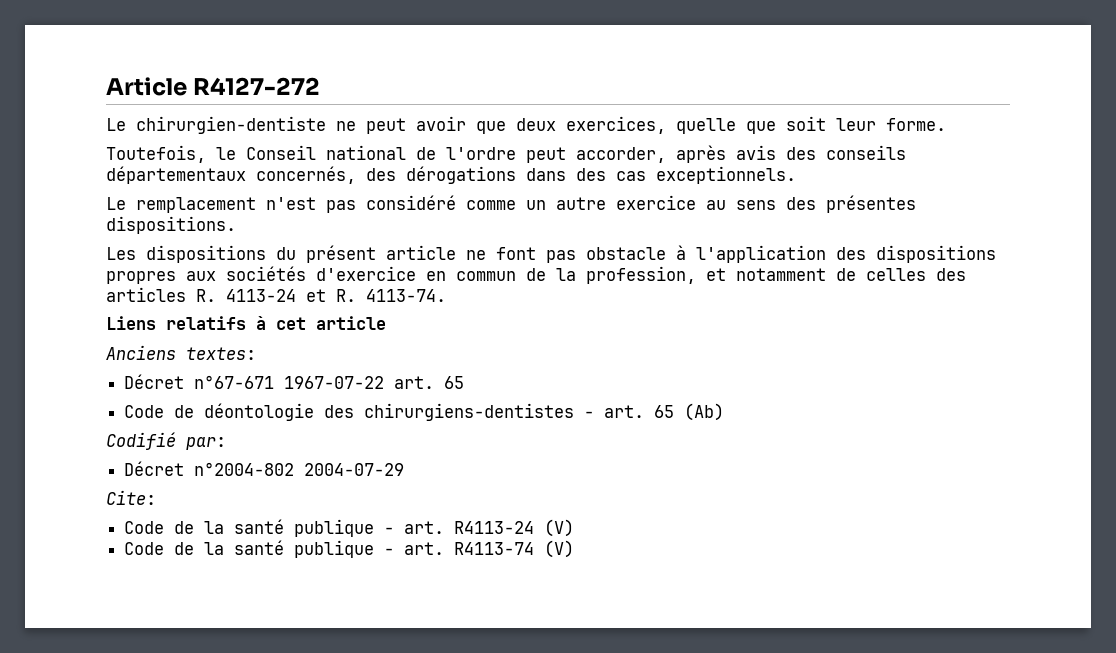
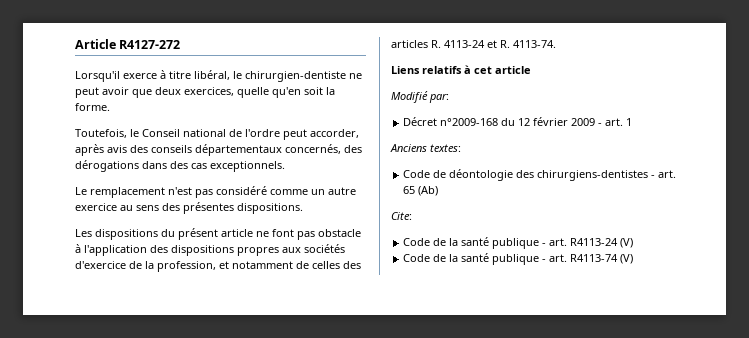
[106,118,126,131] Le -> [75,70,242,82] Lorsqu'il exerce à titre libéral, le
[746,116,876,134] que soit leur -> [272,87,335,98] qu'en soit la
[426,271,516,281] en commun -> (126, 265) none
[106,345,256,360] [124,374,465,389] Anciens textes: // Décret n°67-671 1967-07-22 art. 65 -> [391,91,449,103] [403,117,633,126] [390,144,461,152] Modifié par: // Décret n°2009-168 du 12 février 2009 - art. 1 // Anciens textes:
[106,432,226,450] [124,461,405,476] // Codifié par: // Décret n°2004-802 2004-07-29 -> (439, 191) none

